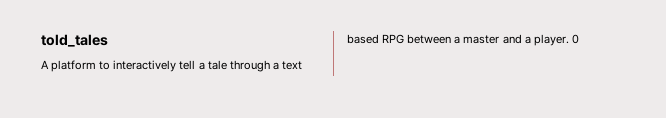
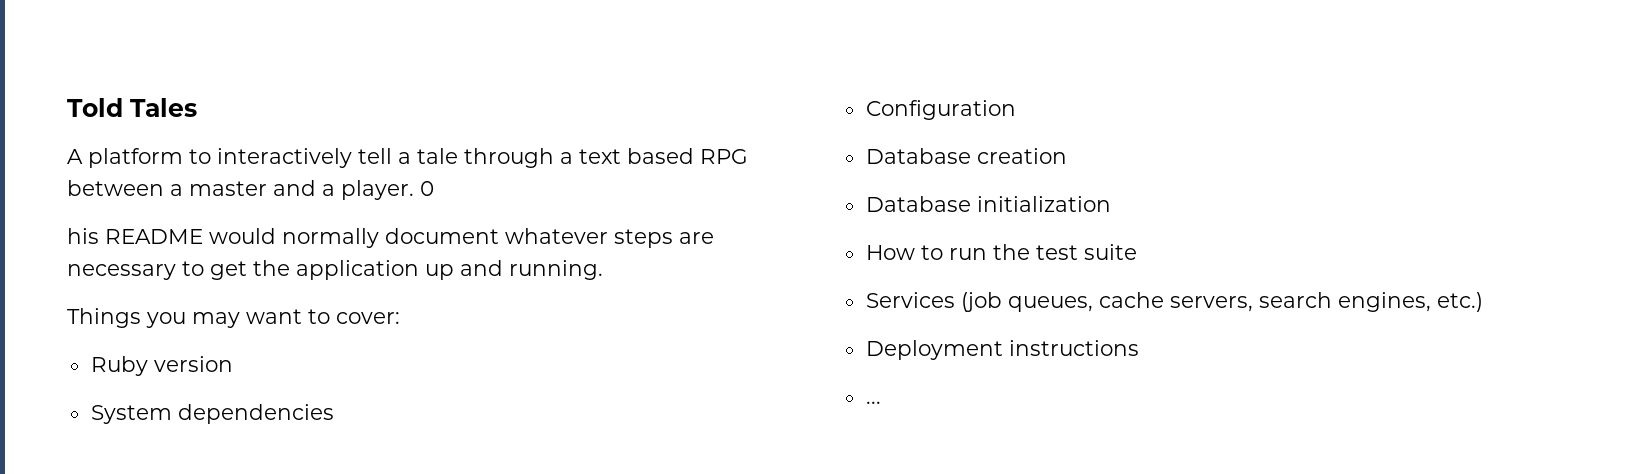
[41,34,108,47] told_tales -> [67,98,197,117] Told Tales
(579, 39) none -> [67,228,714,248] [67,260,603,280] [67,308,400,328] [90,356,233,376] [90,404,334,424] [865,100,1016,120] [865,148,1067,164] [865,196,1111,212] [865,244,1137,260] [865,292,1483,312] [865,340,1139,360] [865,401,881,404] // his README would normally document whatever steps are necessary to get the application up and running. // Things you may want to cover: // Ruby version // System dependencies // Configuration // Database creation // Database initialization // How to run the test suite // Services (job queues, cache servers, search engines, etc.) // Deployment instructions // ...

